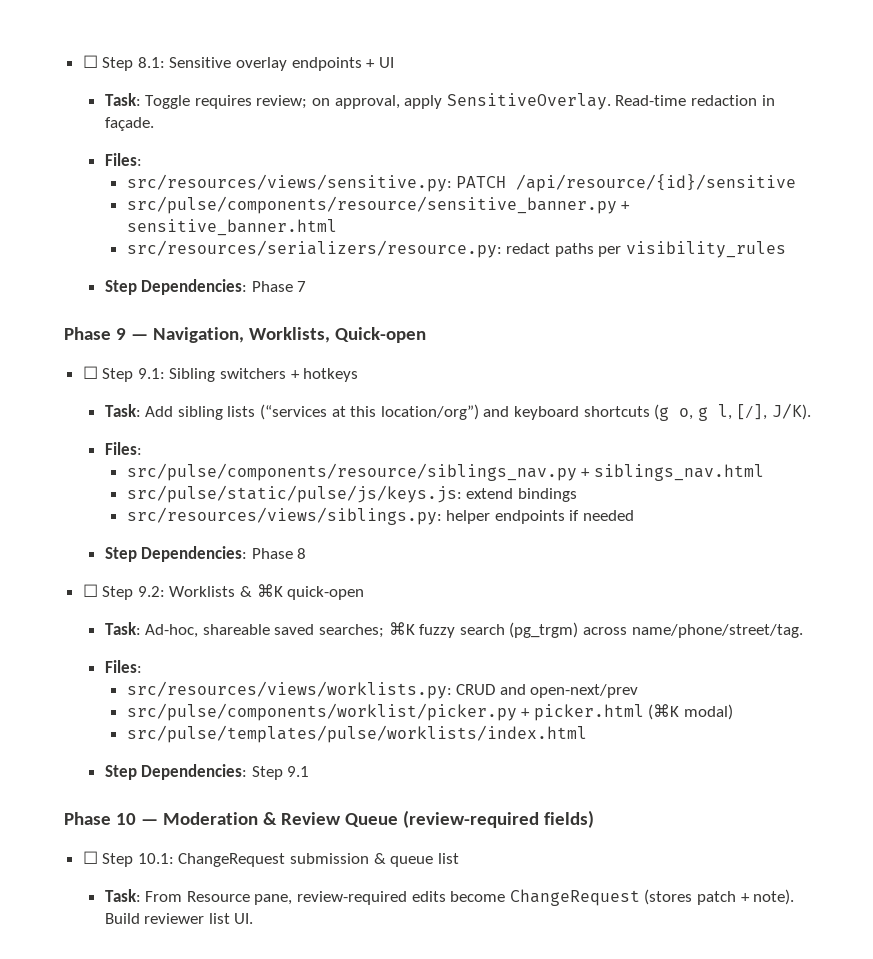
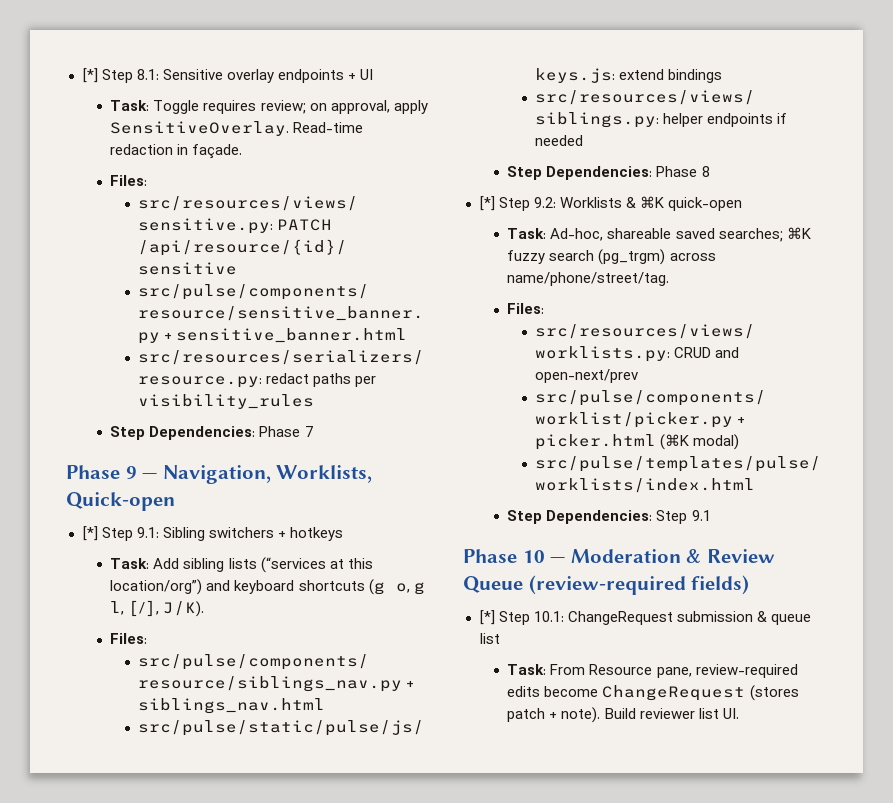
[82,55,98,68] ☐ -> [82,68,98,83] [*]
[82,366,98,379] ☐ -> [82,526,98,541] [*]
[82,584,98,597] ☐ -> [479,196,495,211] [*]
[82,851,98,864] ☐ -> [479,610,495,625] [*]

